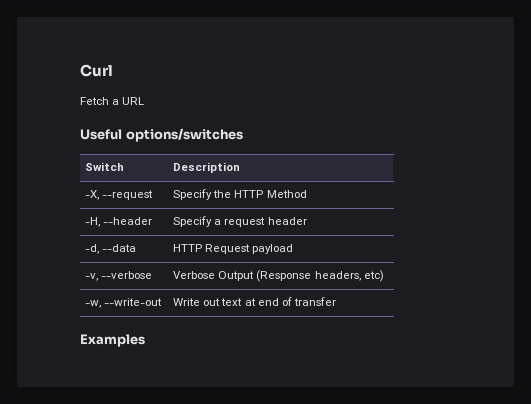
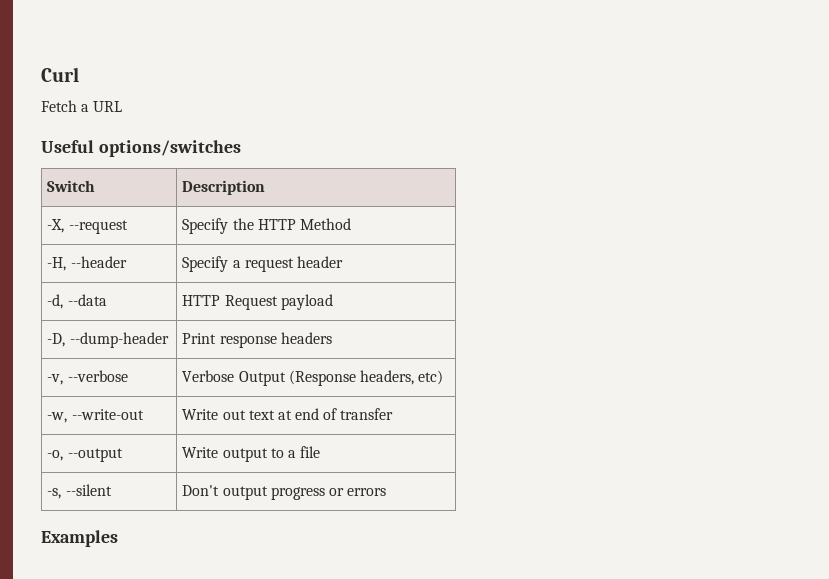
(294, 249) none -> [47,332,169,348] [182,332,332,348] // -D, --dump-header | Print response headers
(336, 301) none -> [47,448,123,462] [182,446,321,462] [47,484,112,499] [182,485,387,500] // -o, --output | Write output to a file // -s, --silent | Don't output progress or errors

